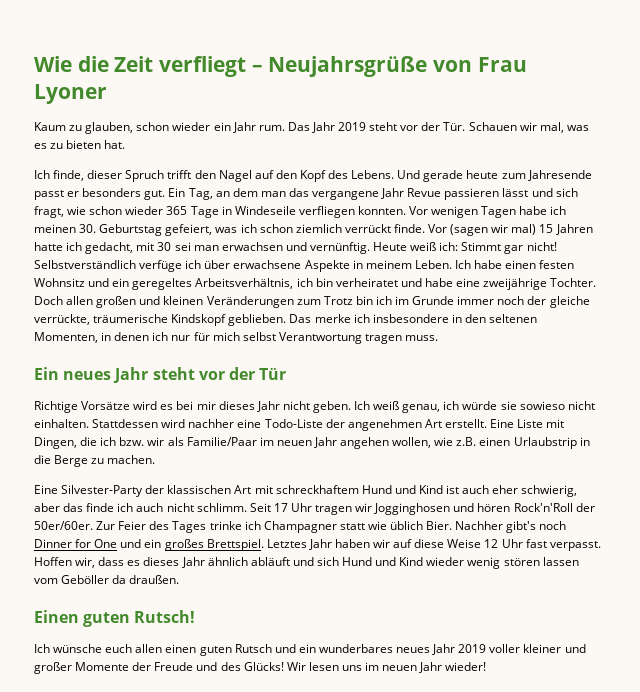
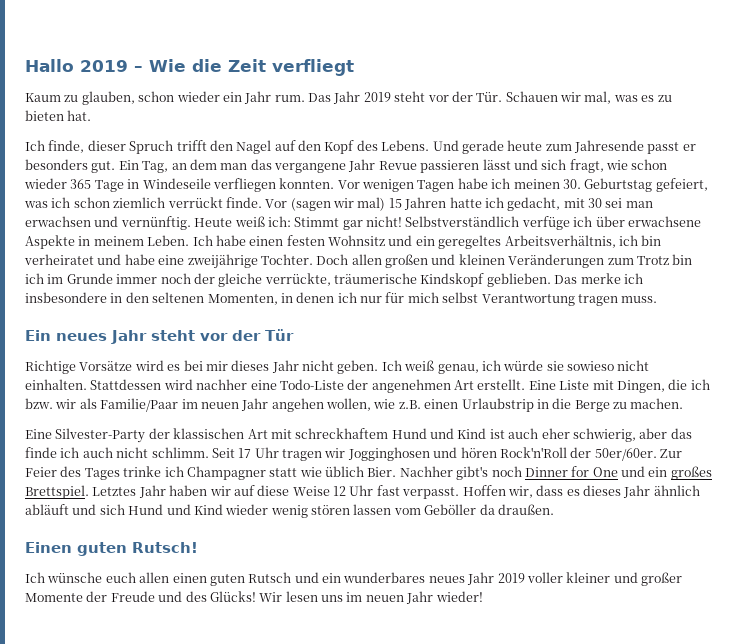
(34, 64) none -> [25,59,143,72] Hallo 2019 –
[251,56,527,77] [34,84,107,104] – Neujahrsgrüße von Frau Lyoner -> (354, 67) none

